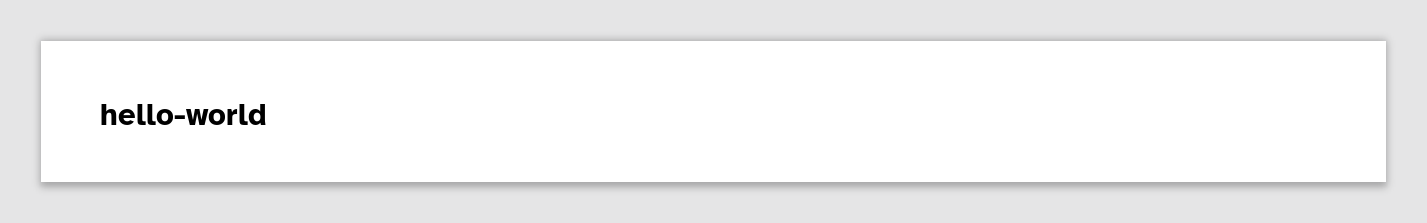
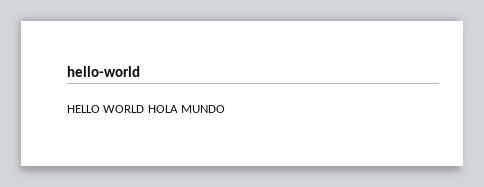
(266, 114) none -> [67,105,226,113] // HELLO WORLD HOLA MUNDO

